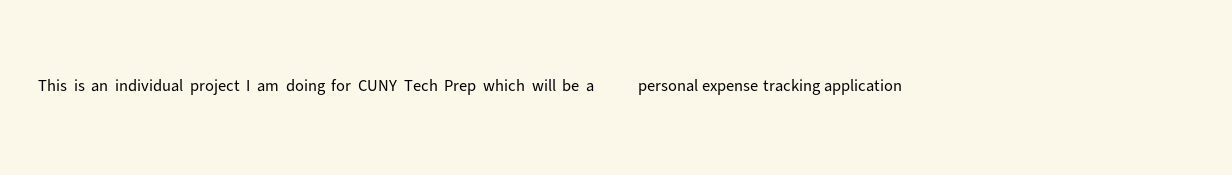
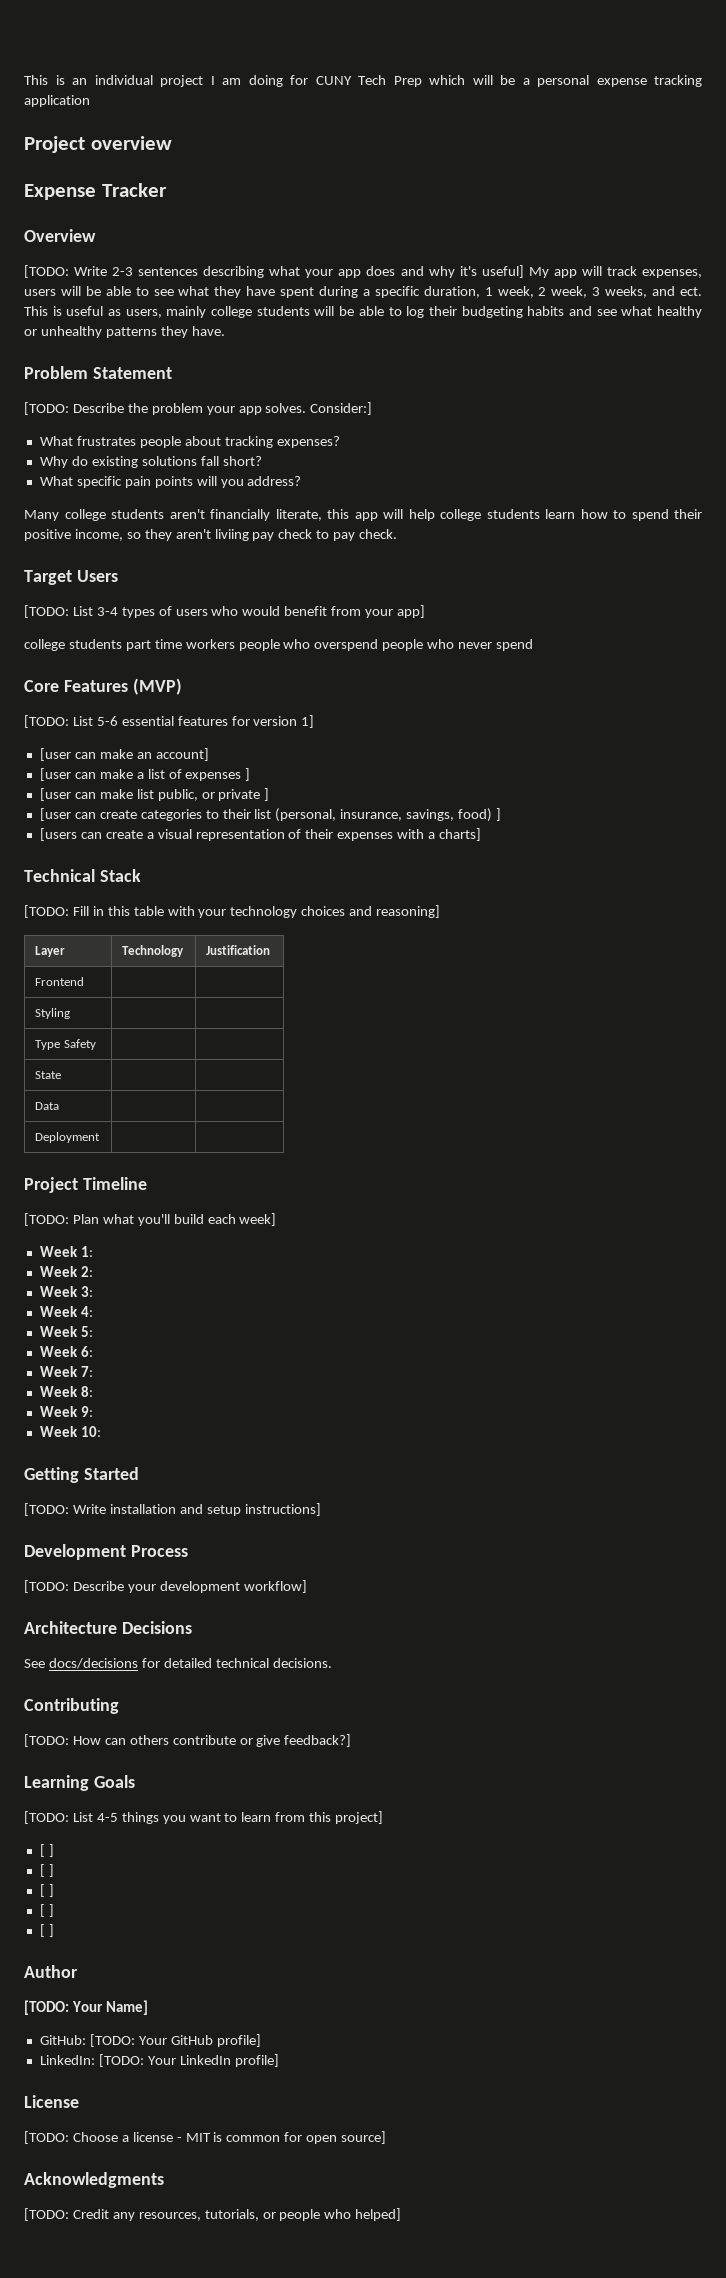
(903, 87) none -> [24,136,172,153] [24,183,167,200] [24,229,96,242] [24,265,702,278] [24,286,703,298] [24,306,703,318] [24,326,225,338] [24,366,172,379] [24,402,373,415] [39,436,340,448] [39,456,262,468] [39,476,302,488] [24,509,702,521] [24,529,398,541] [24,570,118,585] [24,605,426,618] [24,639,534,651] [24,678,182,695] [24,715,315,728] [39,748,209,761] [39,768,251,781] [39,788,270,801] [39,808,502,822] [39,828,482,841] [24,869,141,882] [24,905,441,918] [35,946,66,957] [122,945,185,957] [206,945,271,955] [35,977,85,986] [35,1008,71,1019] [35,1039,96,1050] [35,1071,62,1079] [35,1102,60,1110] [35,1132,101,1143] [24,1177,147,1193] [24,1213,277,1226] [39,1246,93,1257] [39,1266,93,1277] [39,1286,93,1297] [39,1306,93,1317] [39,1326,93,1337] [39,1346,93,1357] [39,1366,93,1377] [39,1386,93,1397] [39,1406,93,1417] [39,1426,101,1437] [24,1467,139,1483] [24,1503,321,1516] [24,1544,188,1560] [24,1580,307,1593] [24,1621,192,1634] [24,1658,332,1669] [24,1698,119,1714] [24,1734,352,1747] [24,1775,135,1791] [24,1811,384,1824] [39,1844,54,1857] [39,1864,54,1877] [39,1884,54,1897] [39,1904,54,1917] [39,1924,54,1937] [24,1965,78,1978] [24,2000,148,2015] [39,2034,261,2047] [39,2054,279,2067] [24,2095,79,2108] [24,2131,387,2144] [24,2172,164,2188] [24,2208,402,2221] // Project overview // Expense Tracker // Overview // [TODO: Write 2-3 sentences describing what your app does and why it's useful] My app will track expenses, users will be able to see what they have spent during a specific duration, 1 week, 2 week, 3 weeks, and ect. This is useful as users, mainly college students will be able to log their budgeting habits and see what healthy or unhealthy patterns they have. // Problem Statement // [TODO: Describe the problem your app solves. Consider:] // What frustrates people about tracking expenses? // Why do existing solutions fall short? // What specific pain points will you address? // Many college students aren't financially literate, this app will help college students learn how to spend their positive income, so they aren't liviing pay check to pay check. // Target Users // [TODO: List 3-4 types of users who would benefit from your app] // college students part time workers people who overspend people who never spend // Core Features (MVP) // [TODO: List 5-6 essential features for version 1] // [user can make an account] // [user can make a list of expenses ] // [user can make list public, or private ] // [user can create categories to their list (personal, insurance, savings, food) ] // [users can create a visual representation of their expenses with a charts] // Technical Stack // [TODO: Fill in this table with your technology choices and reasoning] // Layer | Technology | Justification // Frontend | | // Styling | | // Type Safety | | // State | | // Data | | // Deployment | | // Project Timeline // [TODO: Plan what you'll build each week] // Week 1: // Week 2: // Week 3: // Week 4: // Week 5: // Week 6: // Week 7: // Week 8: // Week 9: // Week 10: // Getting Started // [TODO: Write installation and setup instructions] // Development Process // [TODO: Describe your development workflow] // Architecture Decisions // See docs/decisions for detailed technical decisions. // Contributing // [TODO: How can others contribute or give feedback?] // Learning Goals // [TODO: List 4-5 things you want to learn from this project] // [ ] // [ ] // [ ] // [ ] // [ ] // Author // [TODO: Your Name] // GitHub: [TODO: Your GitHub profile] // LinkedIn: [TODO: Your LinkedIn profile] // License // [TODO: Choose a license - MIT is common for open source] // Acknowledgments // [TODO: Credit any resources, tutorials, or people who helped]

